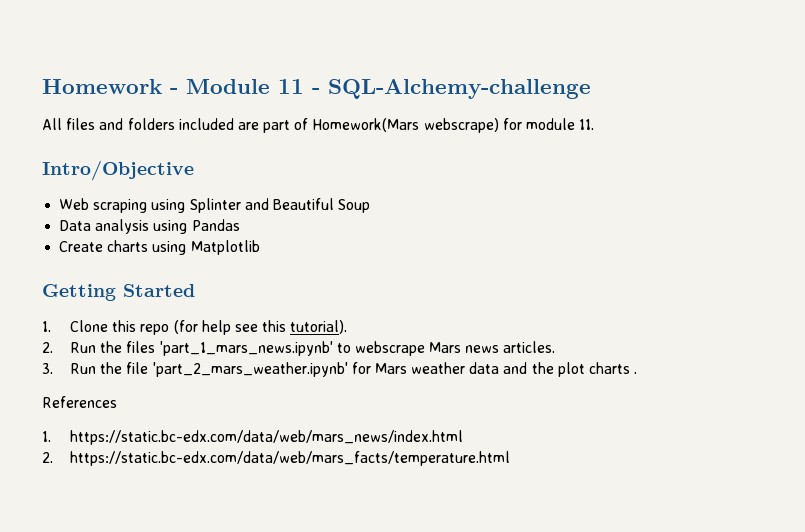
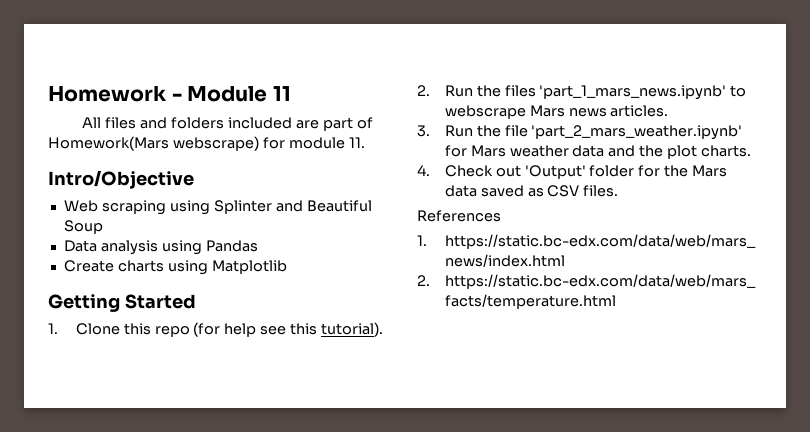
[312,79,591,99] - SQL-Alchemy-challenge -> (291, 93) none
[588,362,638,374] charts . -> [701,145,752,157] [417,165,728,179] [444,185,619,197] charts. // 4. Check out 'Output' folder for the Mars data saved as CSV files.

